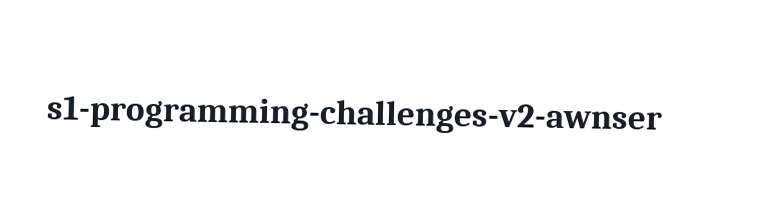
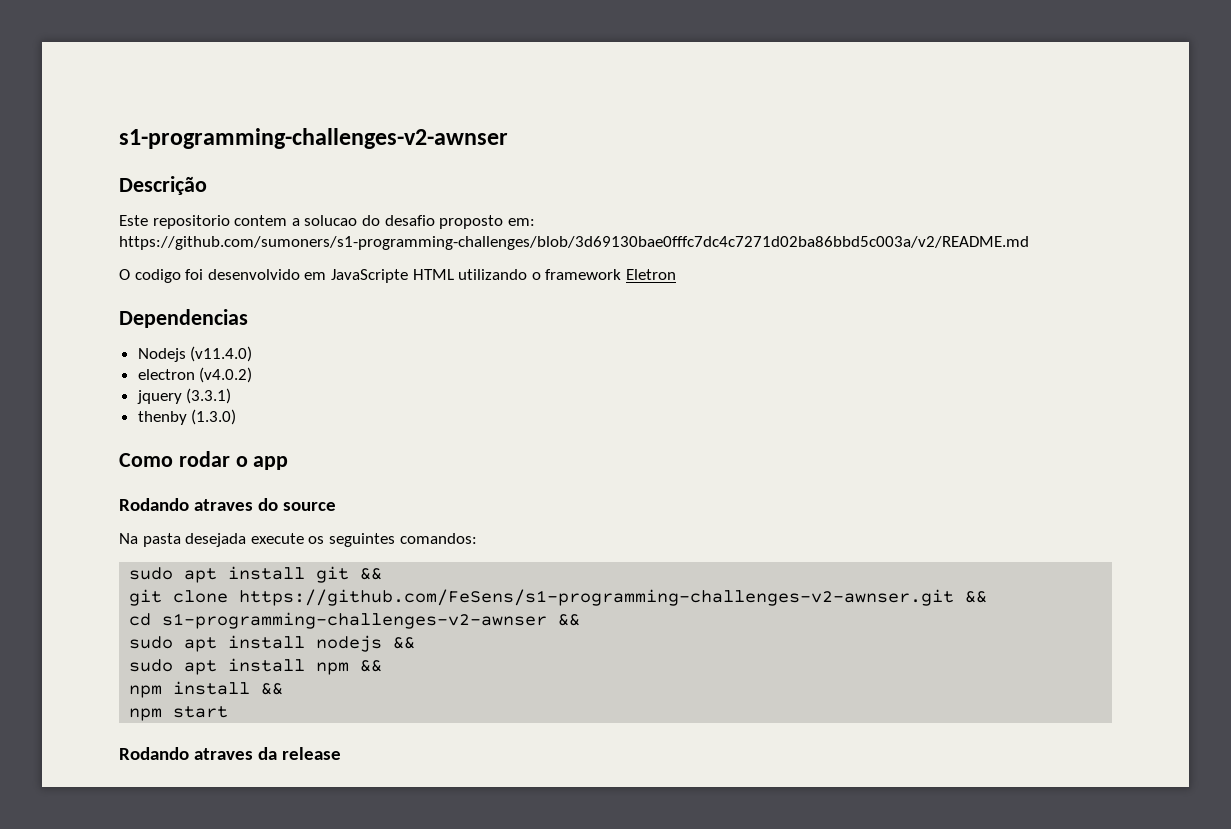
[46,94,663,137] s1-programming-challenges-v2-awnser -> [119,128,508,149] [119,176,207,195] [119,215,535,229] [119,236,1029,250] [119,269,676,283] [119,309,248,328] [137,346,253,362] [137,367,253,383] [136,388,232,404] [137,409,237,425] [119,451,289,470] [119,498,337,511] [119,533,477,547] [129,566,383,583] [129,589,988,606] [129,612,581,629] [129,635,416,652] [129,658,383,675] [129,681,284,698] [129,706,229,721] [119,747,342,760] s1-programming-challenges-v2-awnser // Descrição // Este repositorio contem a solucao do desafio proposto em: https://github.com/sumoners/s1-programming-challenges/blob/3d69130bae0fffc7dc4c7271d02ba86bbd5c003a/v2/README.md // O codigo foi desenvolvido em JavaScripte HTML utilizando o framework Eletron // Dependencias // Nodejs (v11.4.0) // electron (v4.0.2) // jquery (3.3.1) // thenby (1.3.0) // Como rodar o app // Rodando atraves do source // Na pasta desejada execute os seguintes comandos: // sudo apt install git && // git clone https://github.com/FeSens/s1-programming-challenges-v2-awnser.git && // cd s1-programming-challenges-v2-awnser && // sudo apt install nodejs && // sudo apt install npm && // npm install && // npm start // Rodando atraves da release

